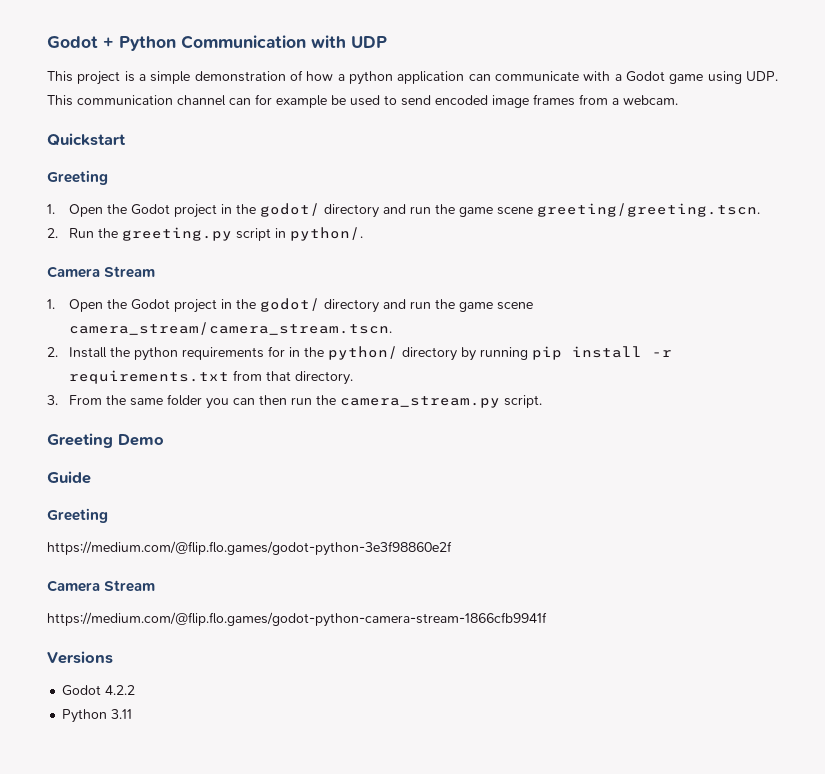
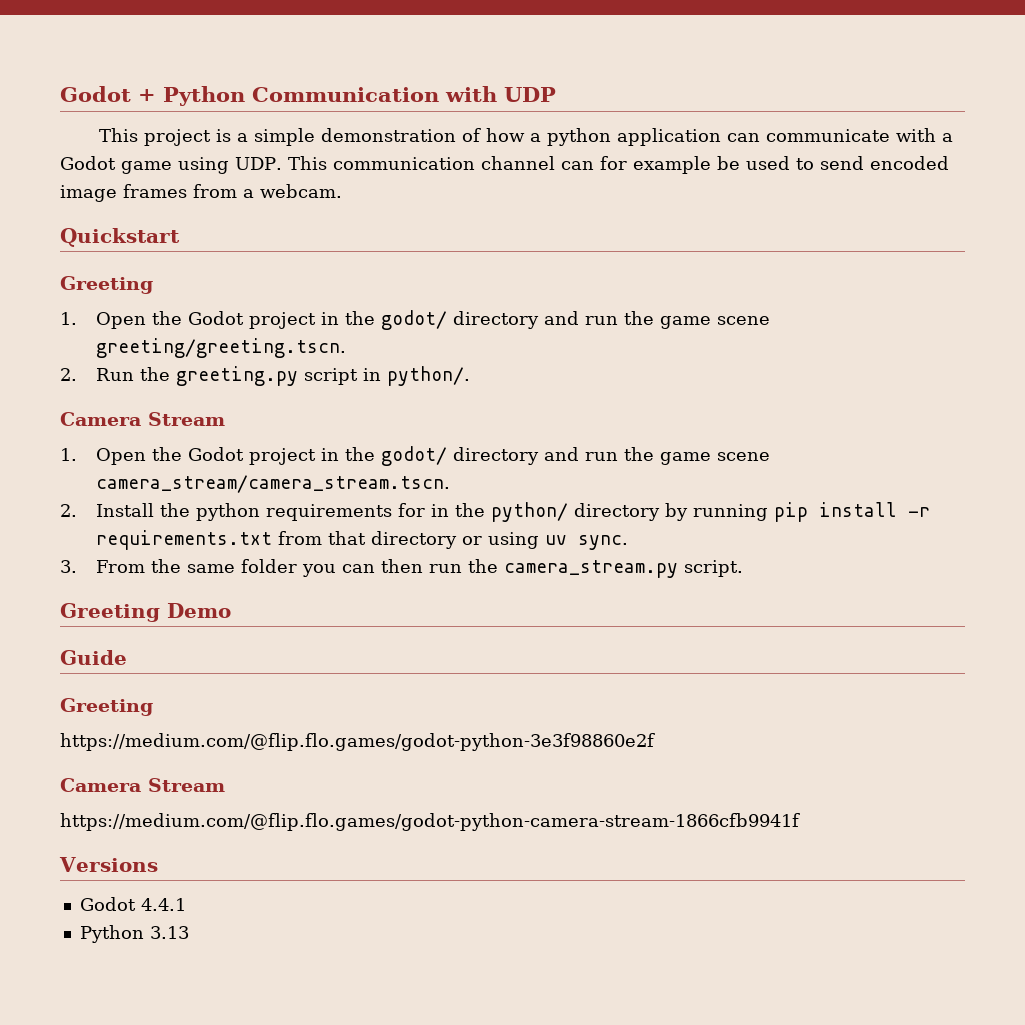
[295,371,354,385] directory. -> [370,531,628,550] directory or using uv sync.
[105,685,136,695] [62,709,133,723] 4.2.2 // Python 3.11 -> [140,898,186,911] [79,925,189,943] 4.4.1 // Python 3.13

